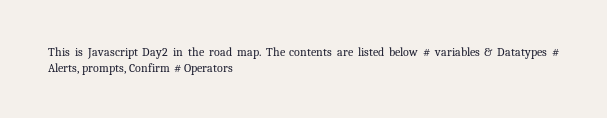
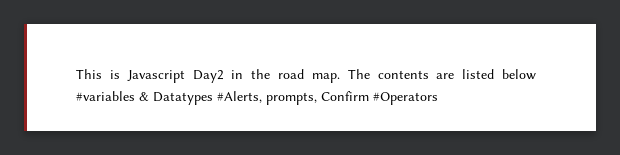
[422,47,559,59] [48,63,233,75] # variables & Datatypes # Alerts, prompts, Confirm # Operators -> [76,91,438,105] #variables & Datatypes #Alerts, prompts, Confirm #Operators

